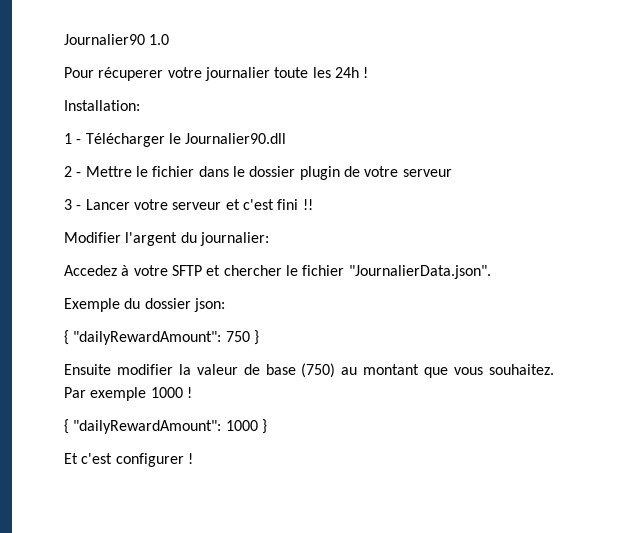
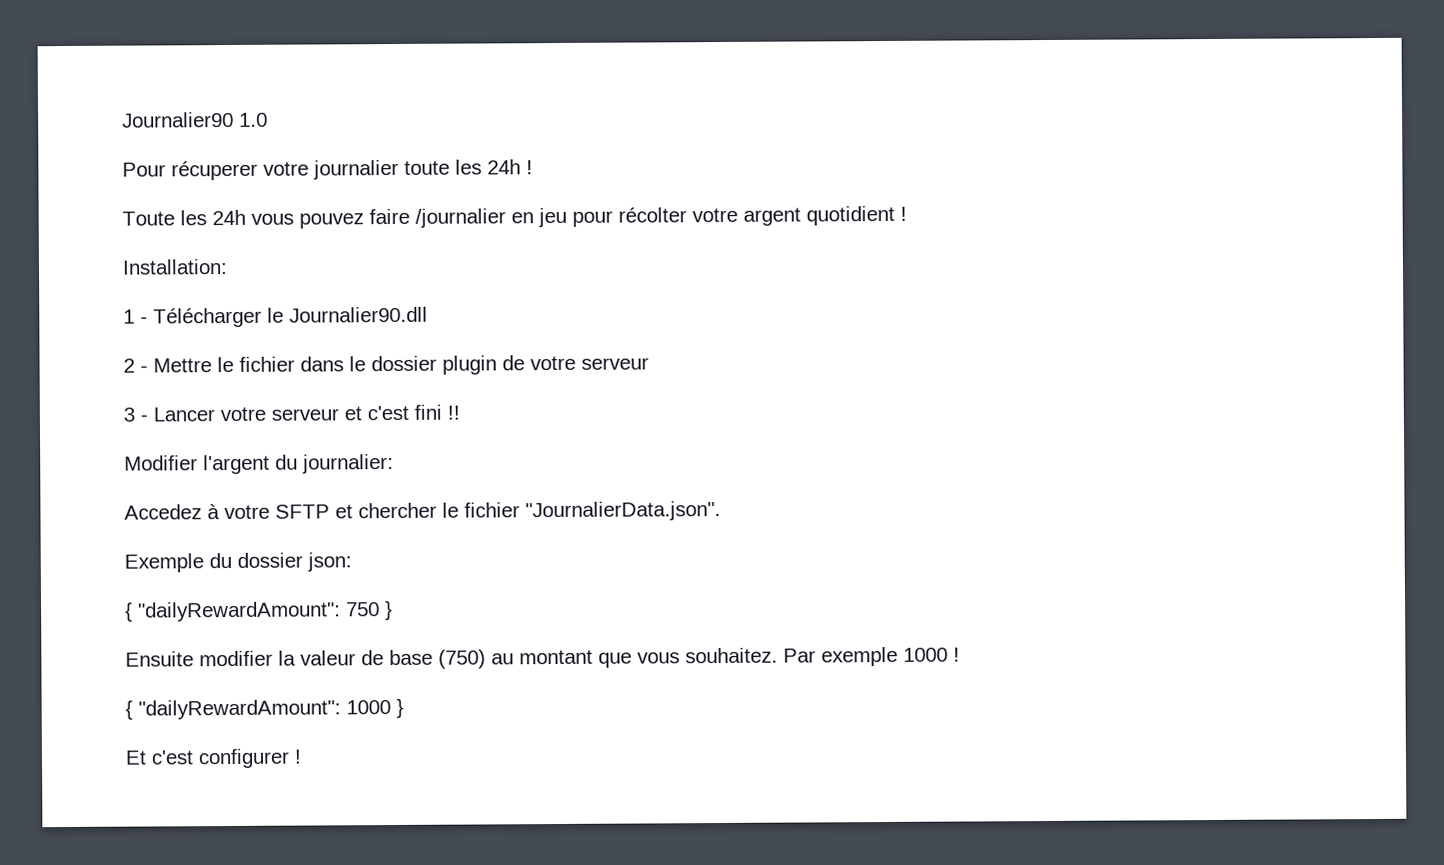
(369, 72) none -> [122,205,907,229] // Toute les 24h vous pouvez faire /journalier en jeu pour récolter votre argent quotidient !

